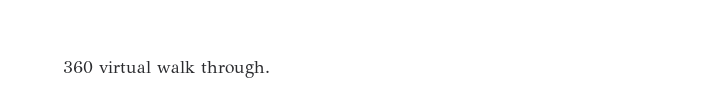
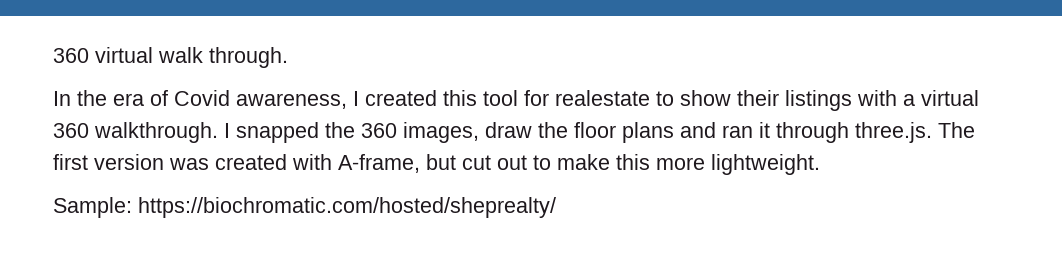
(270, 69) none -> [53,90,979,111] [53,122,975,143] [53,154,820,175] [53,197,556,218] // In the era of Covid awareness, I created this tool for realestate to show their listings with a virtual 360 walkthrough. I snapped the 360 images, draw the floor plans and ran it through three.js. The first version was created with A-frame, but cut out to make this more lightweight. // Sample: https://biochromatic.com/hosted/sheprealty/

